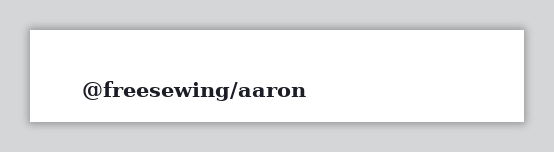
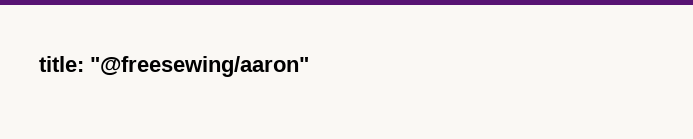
[82,81,306,101] @freesewing/aaron -> [39,56,309,77] title: "@freesewing/aaron"

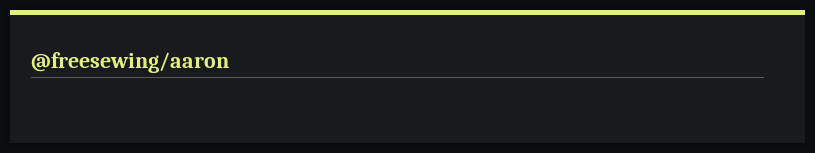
[39,56,309,77] title: "@freesewing/aaron" -> [31,52,229,73] @freesewing/aaron

